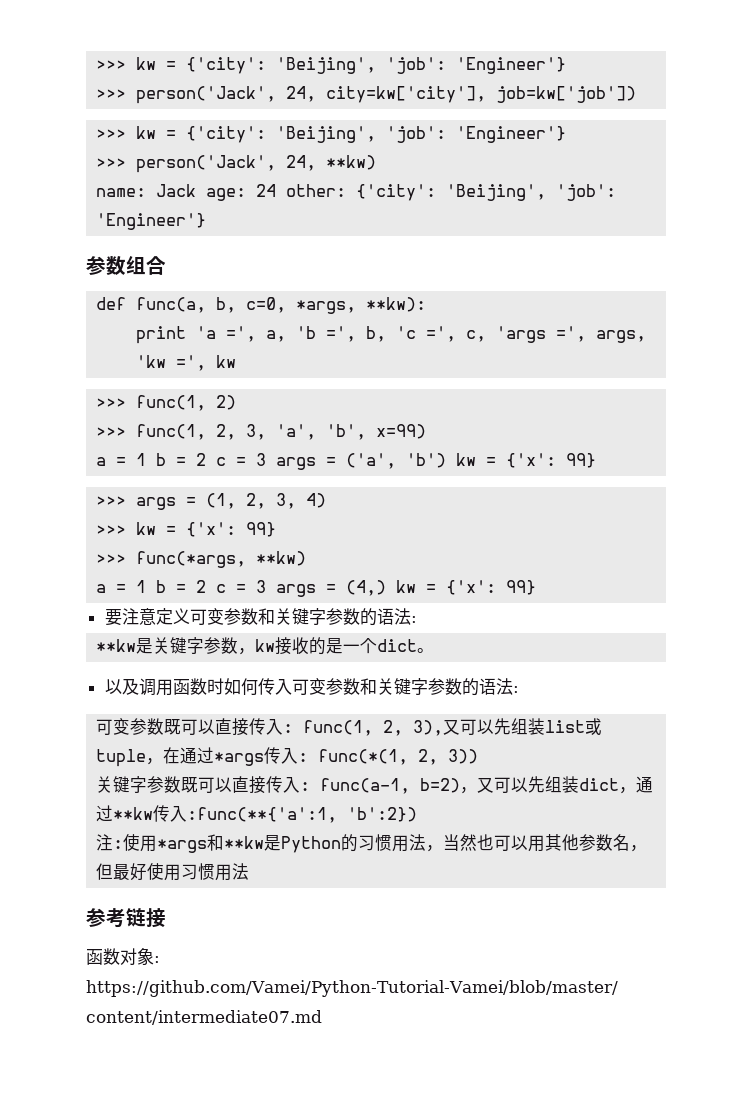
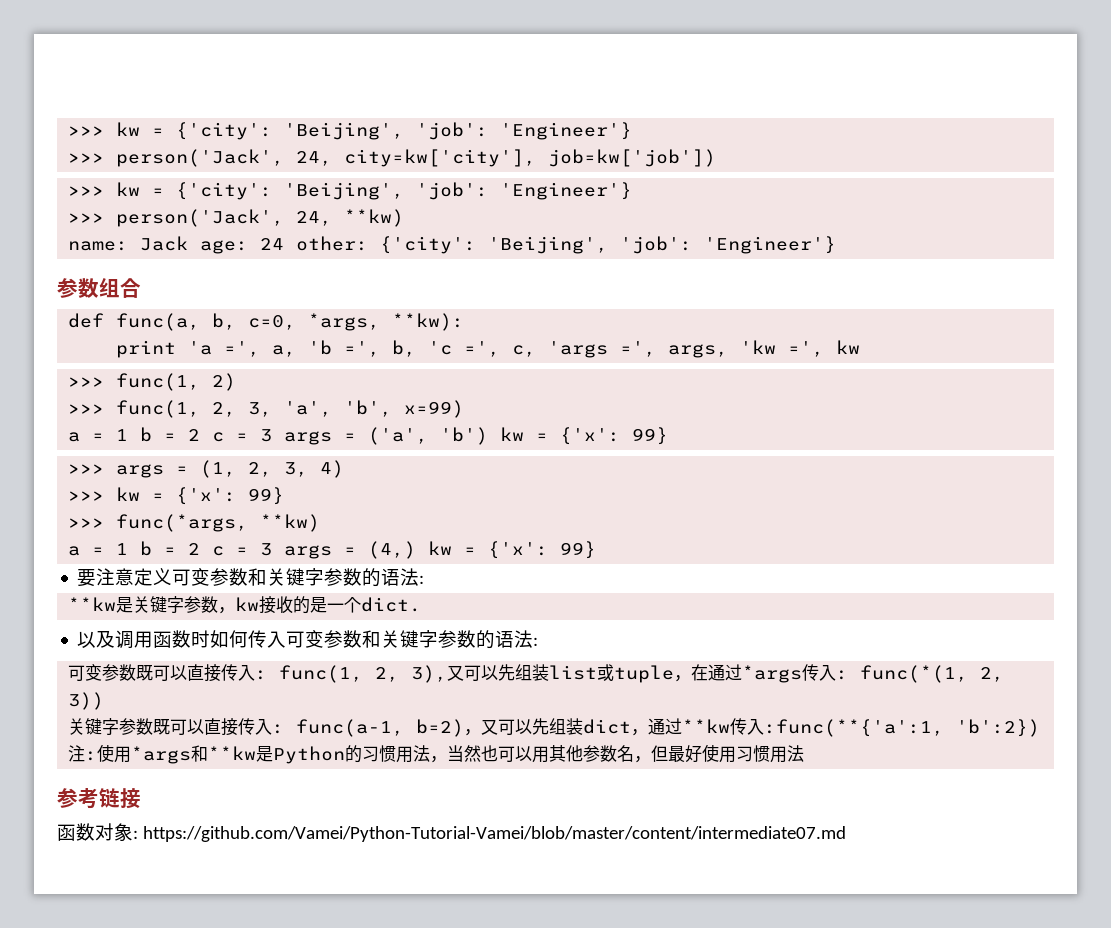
[377,639,435,653] dict。 -> [361,597,422,612] dict.

